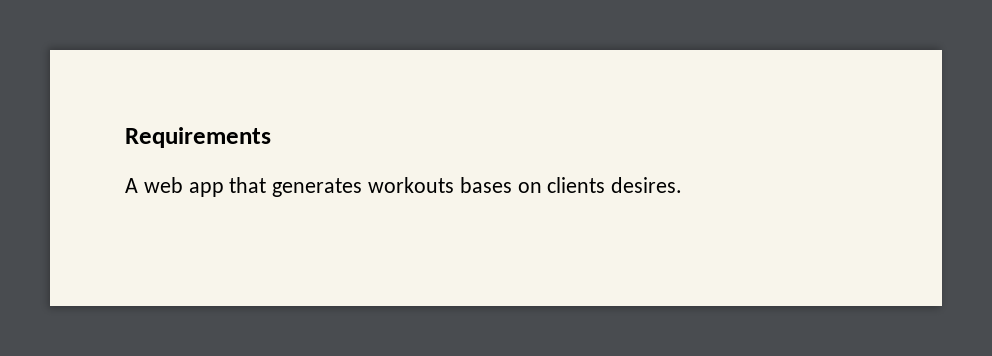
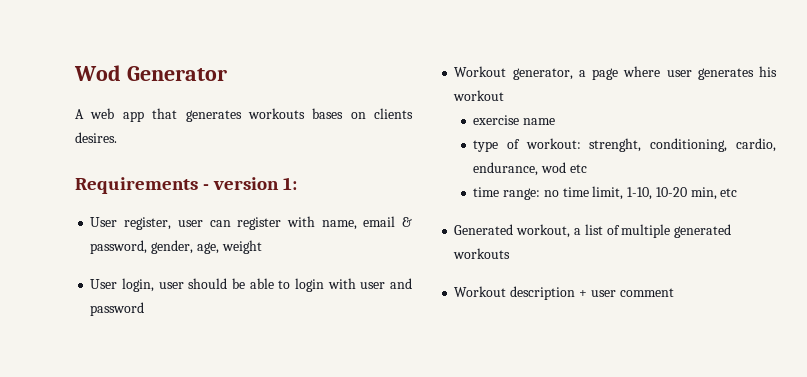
[125,127,271,148] Requirements -> [74,65,227,81] Wod Generator
(683, 185) none -> [75,177,298,194] [90,216,412,230] [90,240,262,254] [90,278,412,292] [90,302,145,316] [454,66,777,80] [453,90,505,101] [473,115,555,125] [473,138,776,152] [473,162,587,176] [473,186,738,200] [454,224,732,238] [453,248,511,259] [454,286,674,300] // Requirements - version 1: // User register, user can register with name, email & password, gender, age, weight // User login, user should be able to login with user and password // Workout generator, a page where user generates his workout // exercise name // type of workout: strenght, conditioning, cardio, endurance, wod etc // time range: no time limit, 1-10, 10-20 min, etc // Generated workout, a list of multiple generated workouts // Workout description + user comment

